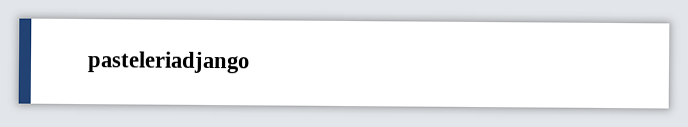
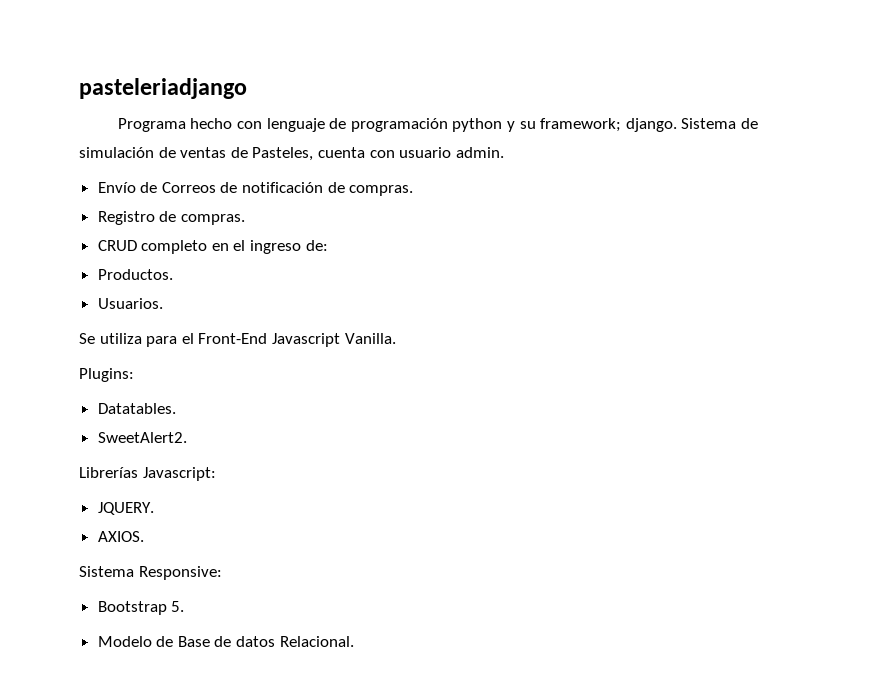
(250, 62) none -> [117,118,758,132] [79,147,504,161] [97,182,414,196] [97,211,245,225] [97,240,328,254] [97,269,173,280] [97,298,163,309] [79,333,396,347] [79,368,134,382] [97,403,176,414] [97,432,187,443] [79,467,216,481] [97,502,154,515] [97,531,144,542] [79,566,222,580] [97,601,185,615] [97,636,354,647] // Programa hecho con lenguaje de programación python y su framework; django. Sistema de simulación de ventas de Pasteles, cuenta con usuario admin. // Envío de Correos de notificación de compras. // Registro de compras. // CRUD completo en el ingreso de: // Productos. // Usuarios. // Se utiliza para el Front-End Javascript Vanilla. // Plugins: // Datatables. // SweetAlert2. // Librerías Javascript: // JQUERY. // AXIOS. // Sistema Responsive: // Bootstrap 5. // Modelo de Base de datos Relacional.

